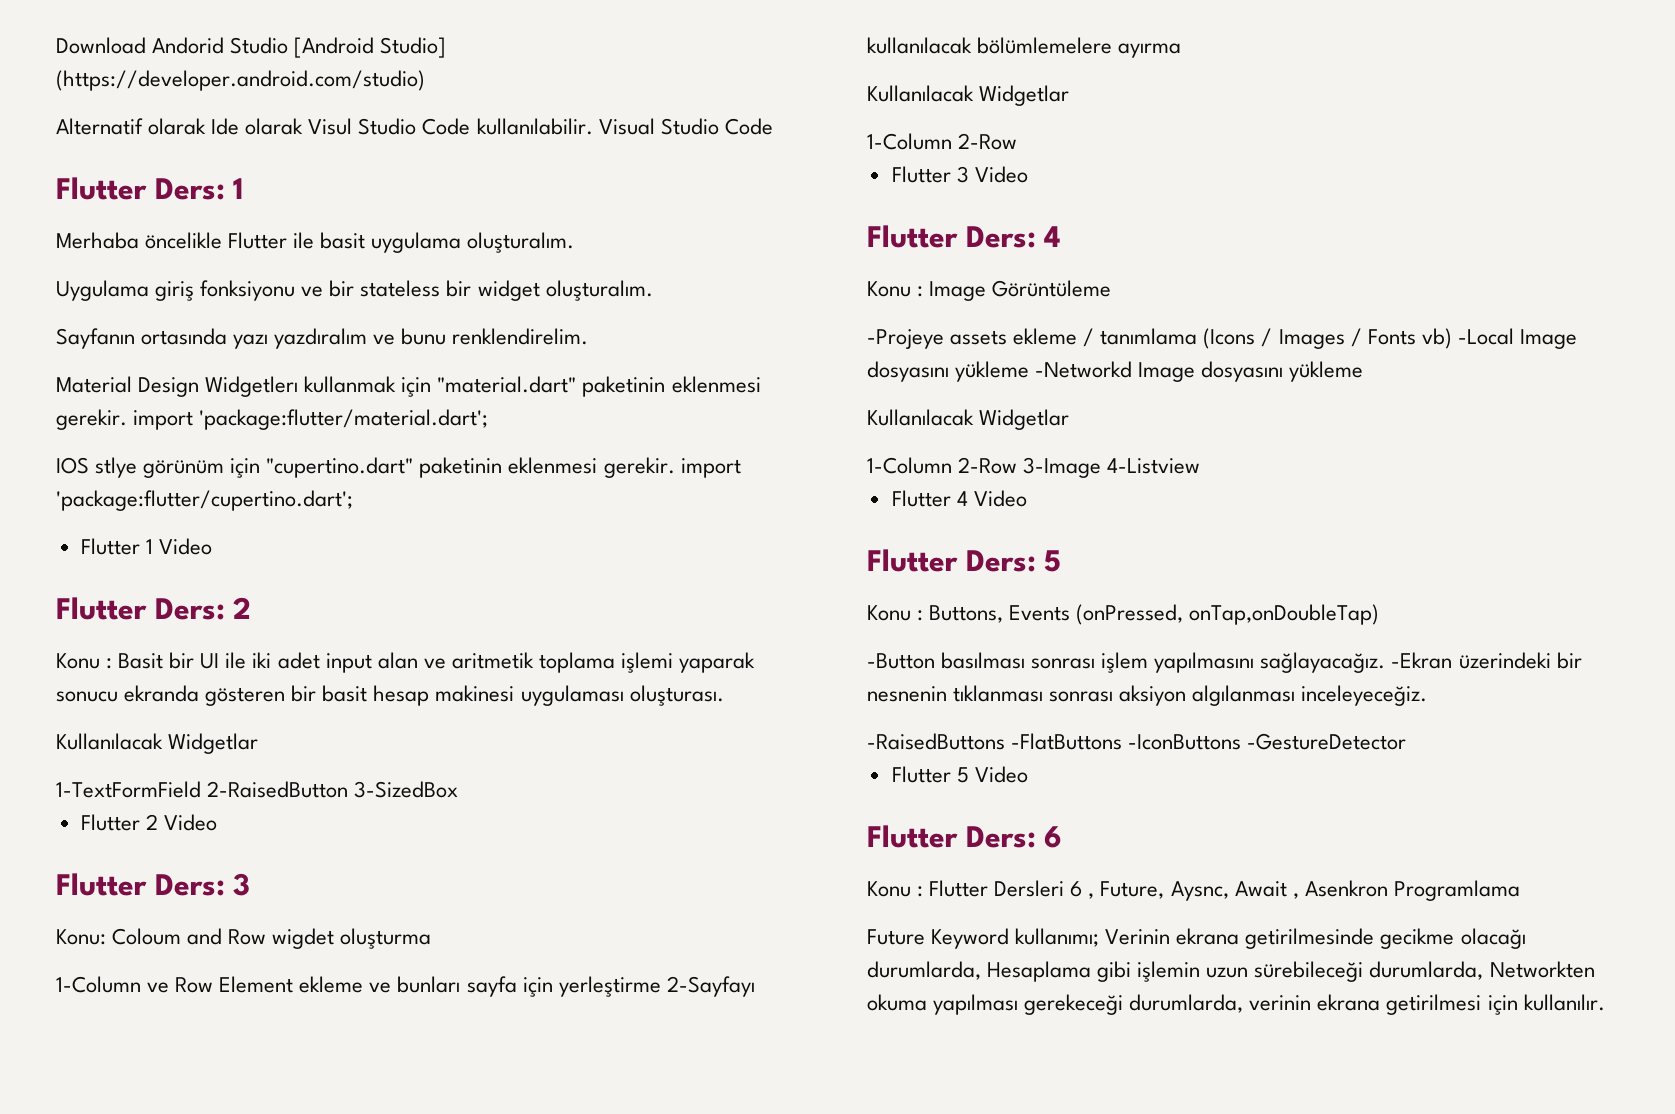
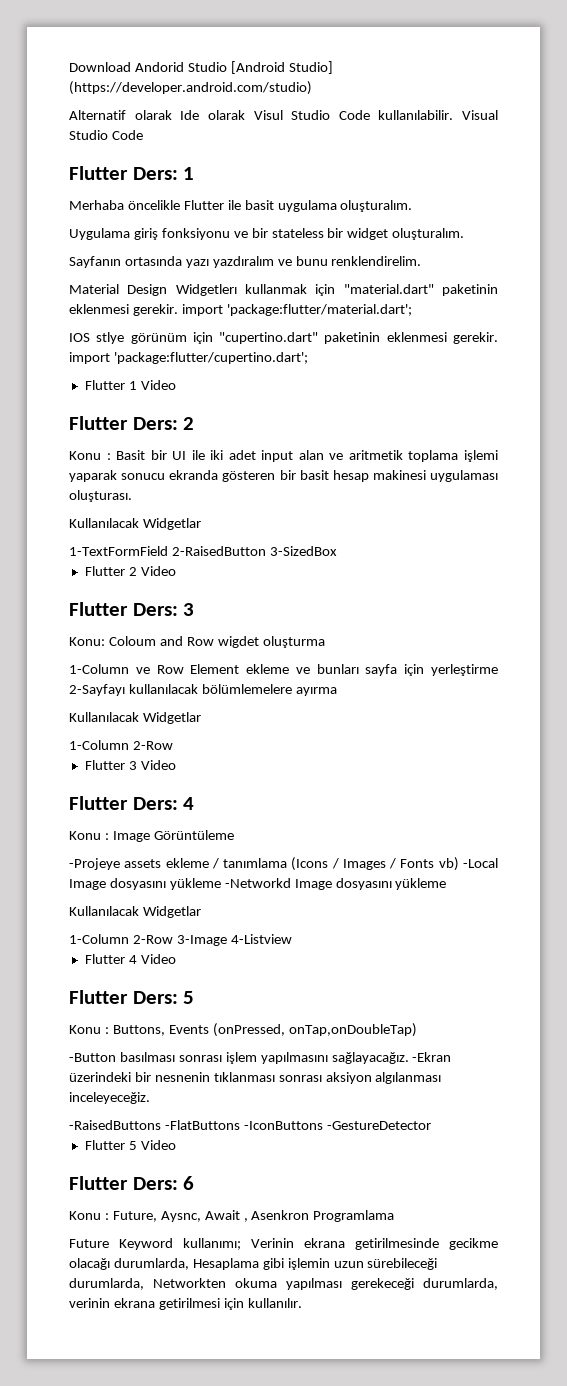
[929,880,1095,899] Flutter Dersleri 6 , -> (109, 1216) none

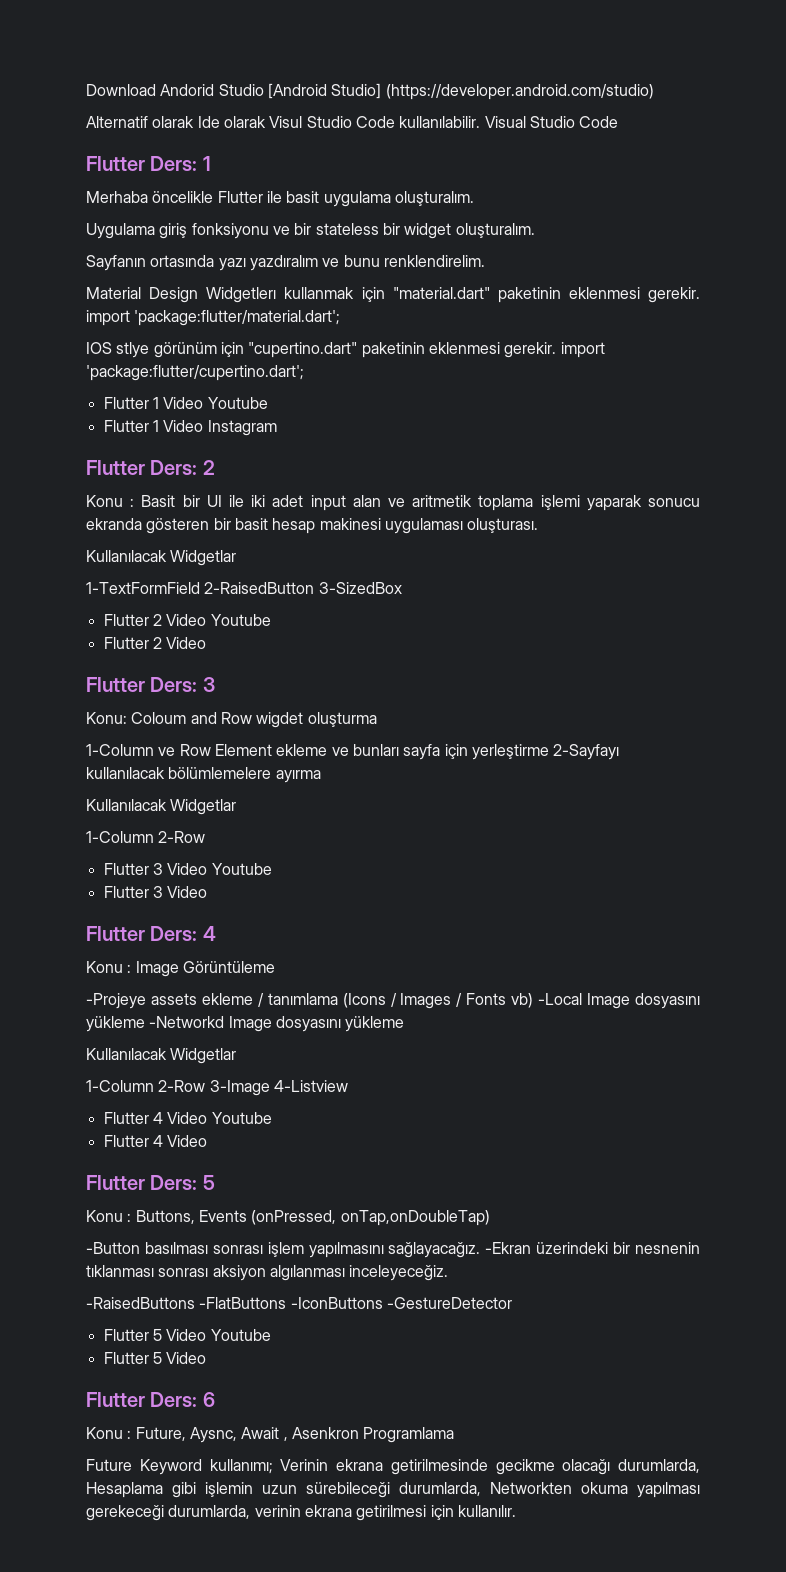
(176, 385) none -> [207,397,268,409] [103,420,277,436] Youtube // Flutter 1 Video Instagram
(337, 551) none -> [103,614,271,626] // Flutter 2 Video Youtube
(173, 745) none -> [103,863,272,875] // Flutter 3 Video Youtube
(292, 939) none -> [103,1112,272,1124] // Flutter 4 Video Youtube
(431, 1125) none -> [103,1329,271,1341] // Flutter 5 Video Youtube

